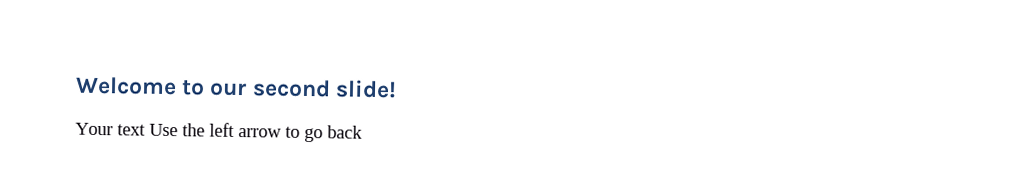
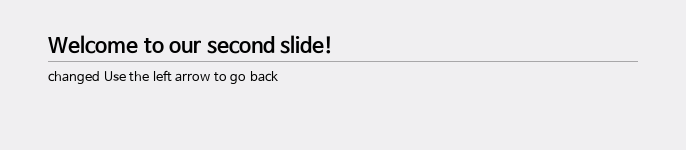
[75,122,146,136] Your text -> [48,71,100,85] changed

